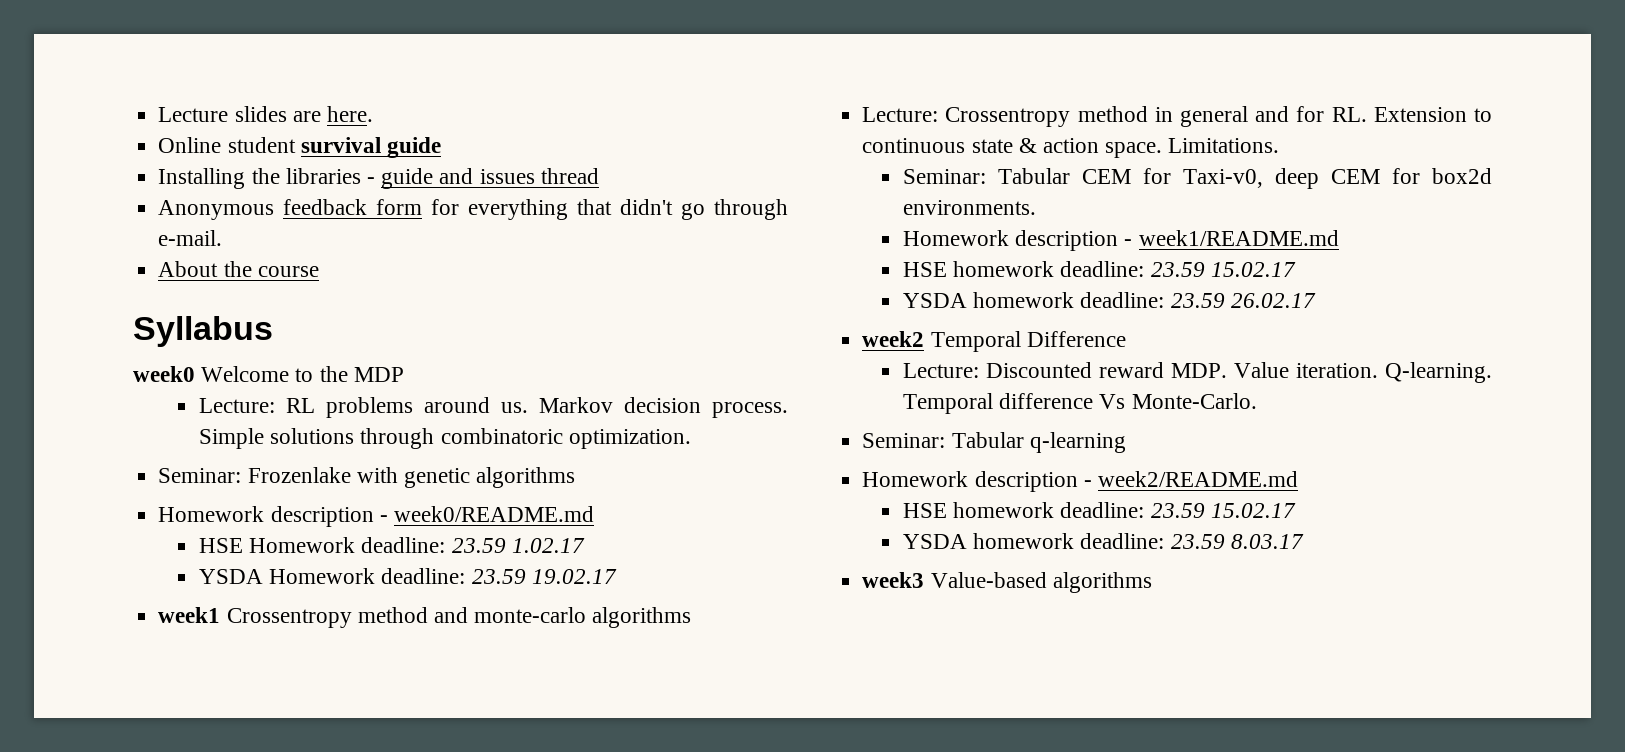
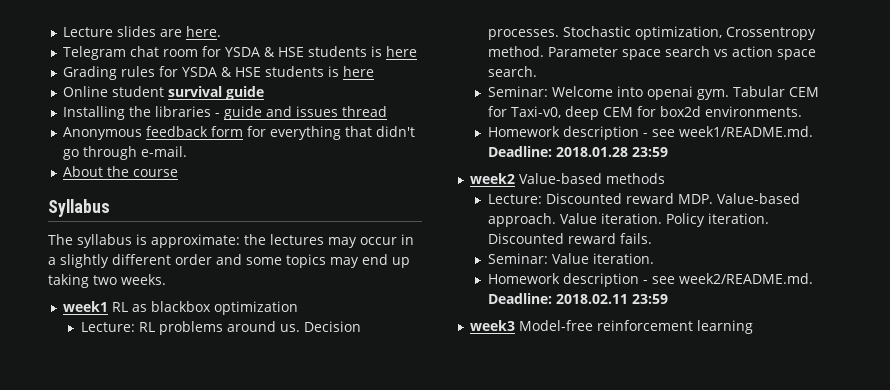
(373, 114) none -> [63,46,418,60] [63,66,375,80] // Telegram chat room for YSDA & HSE students is here // Grading rules for YSDA & HSE students is here
[133,366,404,382] week0 Welcome to the MDP -> [48,234,414,248] [48,254,410,268] [48,274,166,288] [63,301,299,315] The syllabus is approximate: the lectures may occur in a slightly different order and some topics may end up taking two weeks. // week1 RL as blackbox optimization
[538,397,789,418] [198,428,691,449] [158,467,576,488] [158,506,594,527] [198,537,585,553] [198,568,617,584] [158,607,692,628] [862,106,1492,127] [862,138,1280,158] [902,169,986,184] Markov decision process. Simple solutions through combinatoric optimization. // Seminar: Frozenlake with genetic algorithms // Homework description - week0/README.md // HSE Homework deadline: 23.59 1.02.17 // YSDA Homework deadline: 23.59 19.02.17 // week1 Crossentropy method and monte-carlo algorithms // Lecture: Crossentropy method in general and for RL. Extension to continuous state & action space. Limitations. // Seminar: -> [303,321,361,332] [487,26,816,40] [487,46,816,60] [487,66,537,77] [487,86,729,100] Decision processes. Stochastic optimization, Crossentropy method. Parameter space search vs action space search. // Seminar: Welcome into openai gym.
[1138,230,1339,246] [902,261,1296,277] [902,292,1316,308] week1/README.md // HSE homework deadline: 23.59 15.02.17 // YSDA homework deadline: 23.59 26.02.17 -> [651,126,813,137] [487,146,668,157] see week1/README.md. Deadline: 2018.01.28 23:59
[930,331,1126,352] Temporal Difference -> [519,173,666,184] Value-based methods
[1233,362,1492,383] [902,393,1257,414] [862,432,1126,453] [862,471,1298,492] [902,502,1296,518] [902,533,1304,549] [862,572,1152,593] Value iteration. Q-learning. Temporal difference Vs Monte-Carlo. // Seminar: Tabular q-learning // Homework description - week2/README.md // HSE homework deadline: 23.59 15.02.17 // YSDA homework deadline: 23.59 8.03.17 // week3 Value-based algorithms -> [716,193,800,204] [487,213,769,227] [487,233,652,244] [487,253,654,264] [487,273,813,287] [487,293,668,304] [470,320,754,334] Value-based approach. Value iteration. Policy iteration. Discounted reward fails. // Seminar: Value iteration. // Homework description - see week2/README.md. Deadline: 2018.02.11 23:59 // week3 Model-free reinforcement learning

